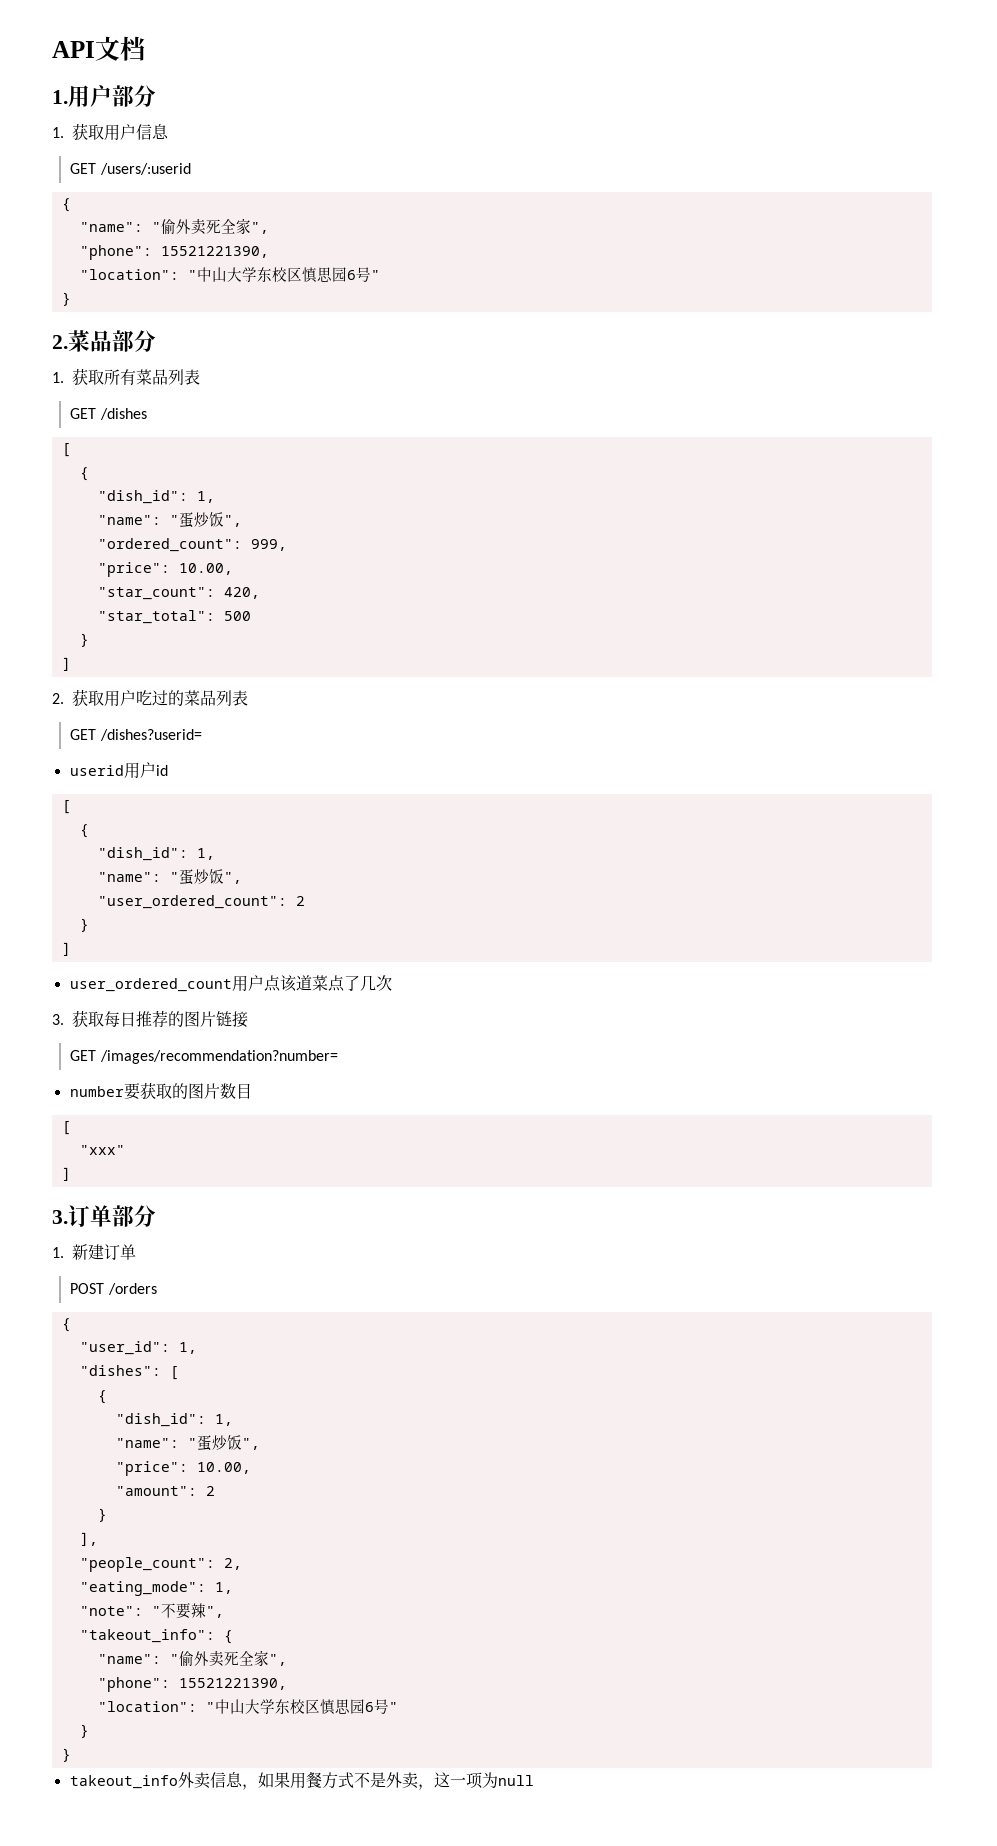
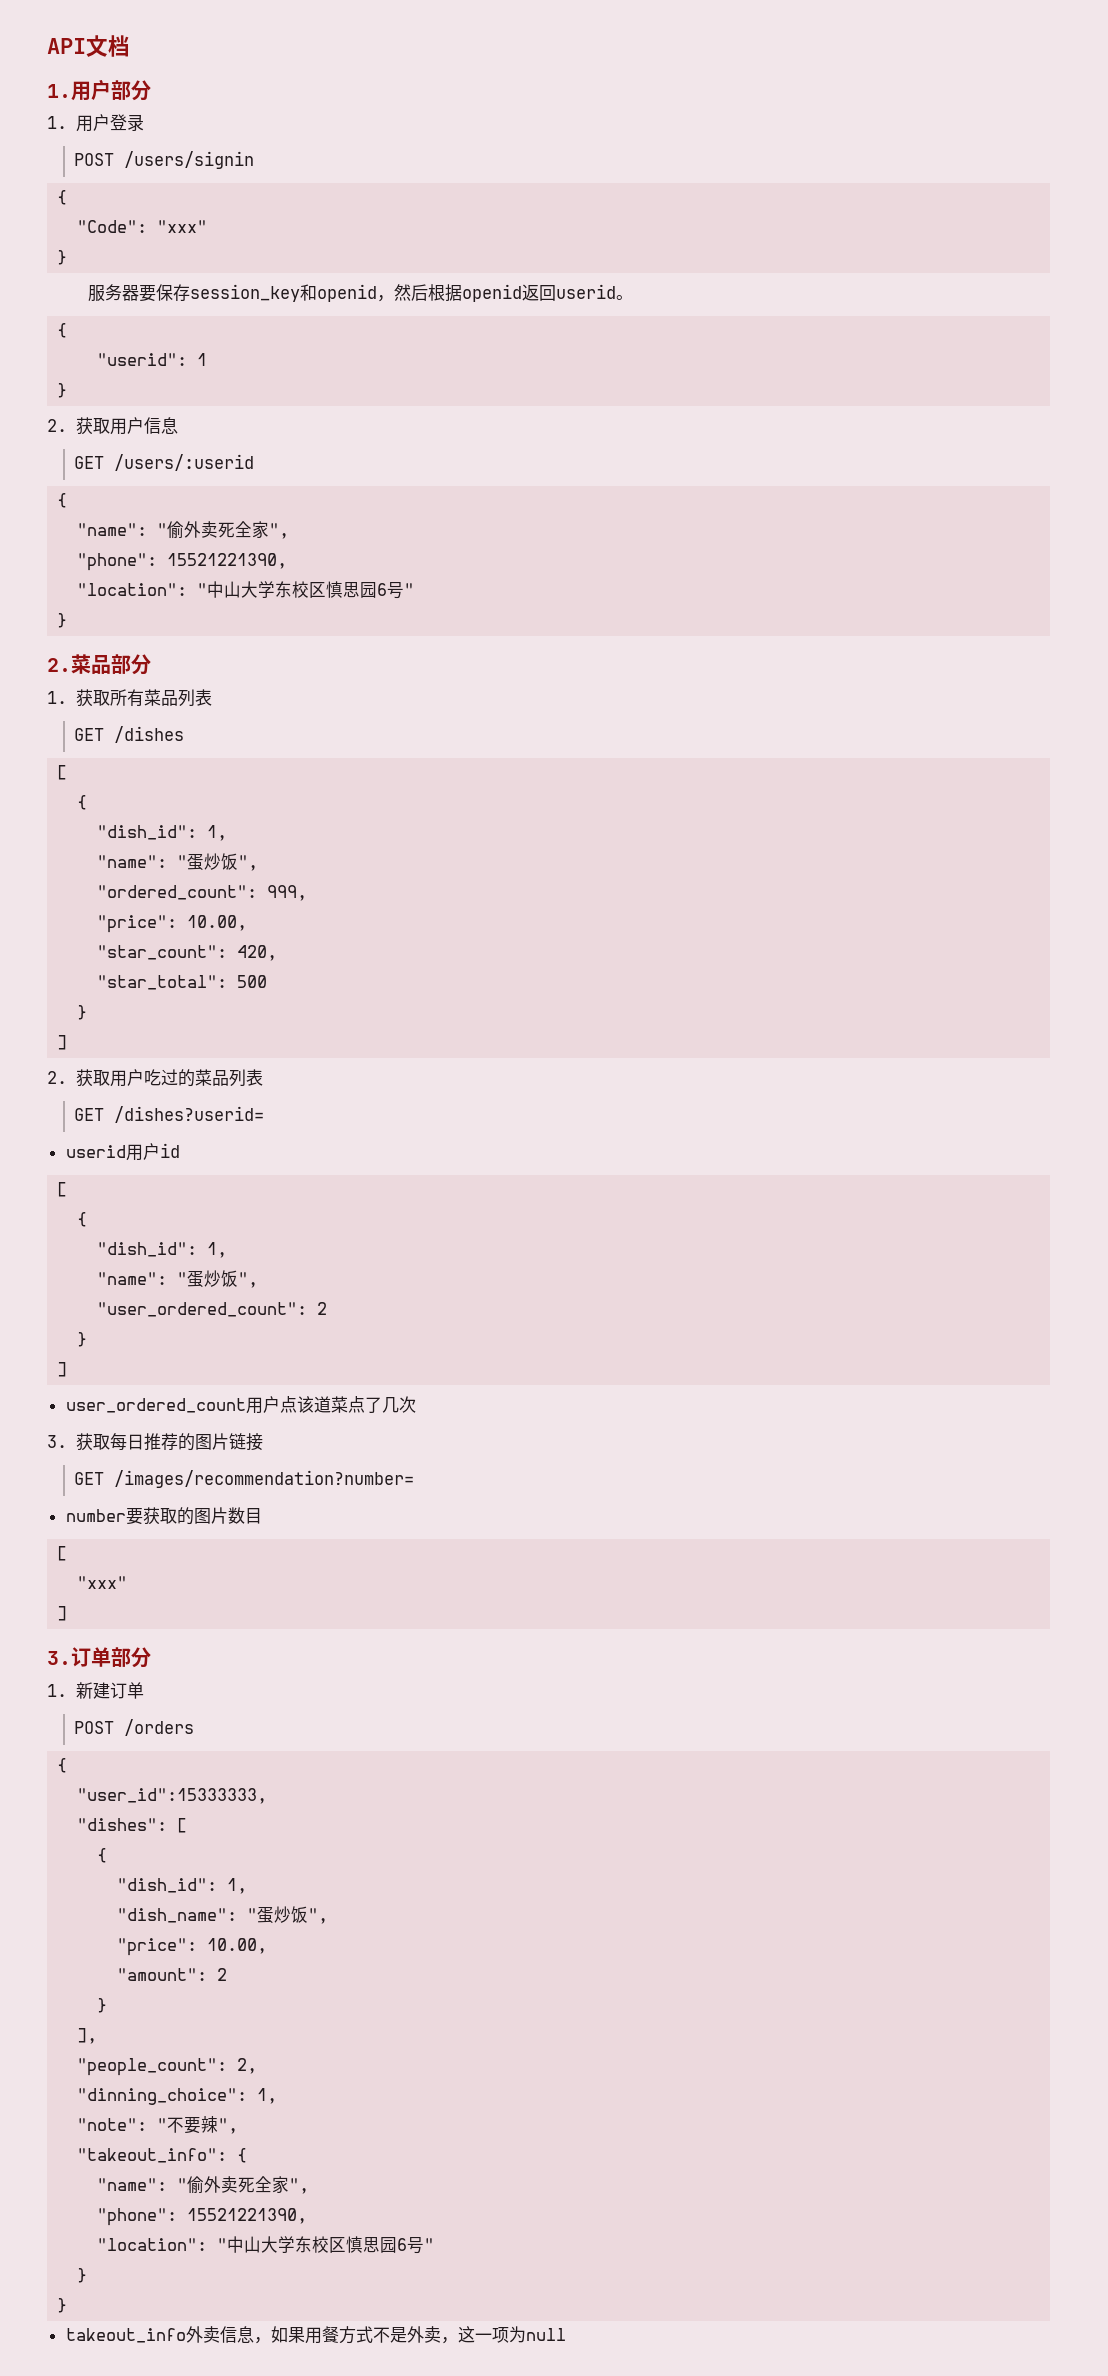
(64, 132) none -> [75,114,144,132] [74,151,255,169] [57,190,68,205] [77,220,208,233] [57,250,68,265] [88,284,634,302] [57,323,68,338] [97,353,208,366] [57,383,68,398] [47,419,67,432] 用户登录 // POST /users/signin // { // "Code": "xxx" // } // 服务器要保存session_key和openid，然后根据openid返回userid。 // { // "userid": 1 // } // 2.
[79,1341,197,1355] "user_id": 1, -> [77,1788,268,1804] "user_id":15333333,
[115,1438,179,1448] "name": -> [117,1908,238,1923] "dish_name":
[79,1581,206,1596] "eating_mode": -> [77,2088,248,2105] "dinning_choice":

